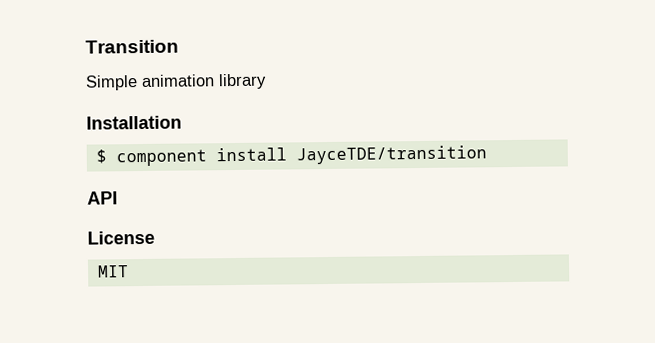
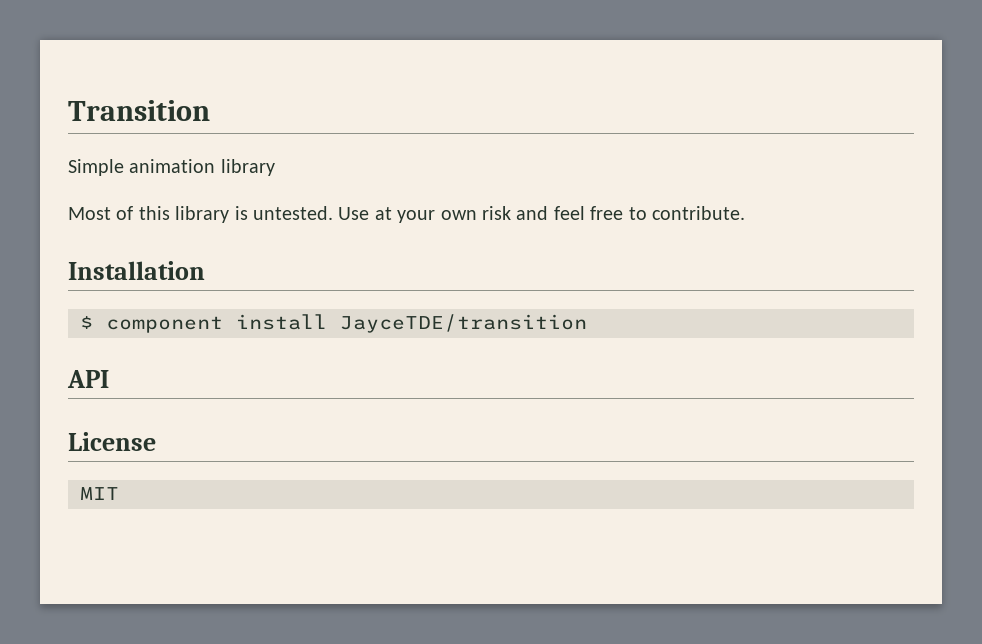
(267, 81) none -> [68,206,745,223] // Most of this library is untested. Use at your own risk and feel free to contribute.

